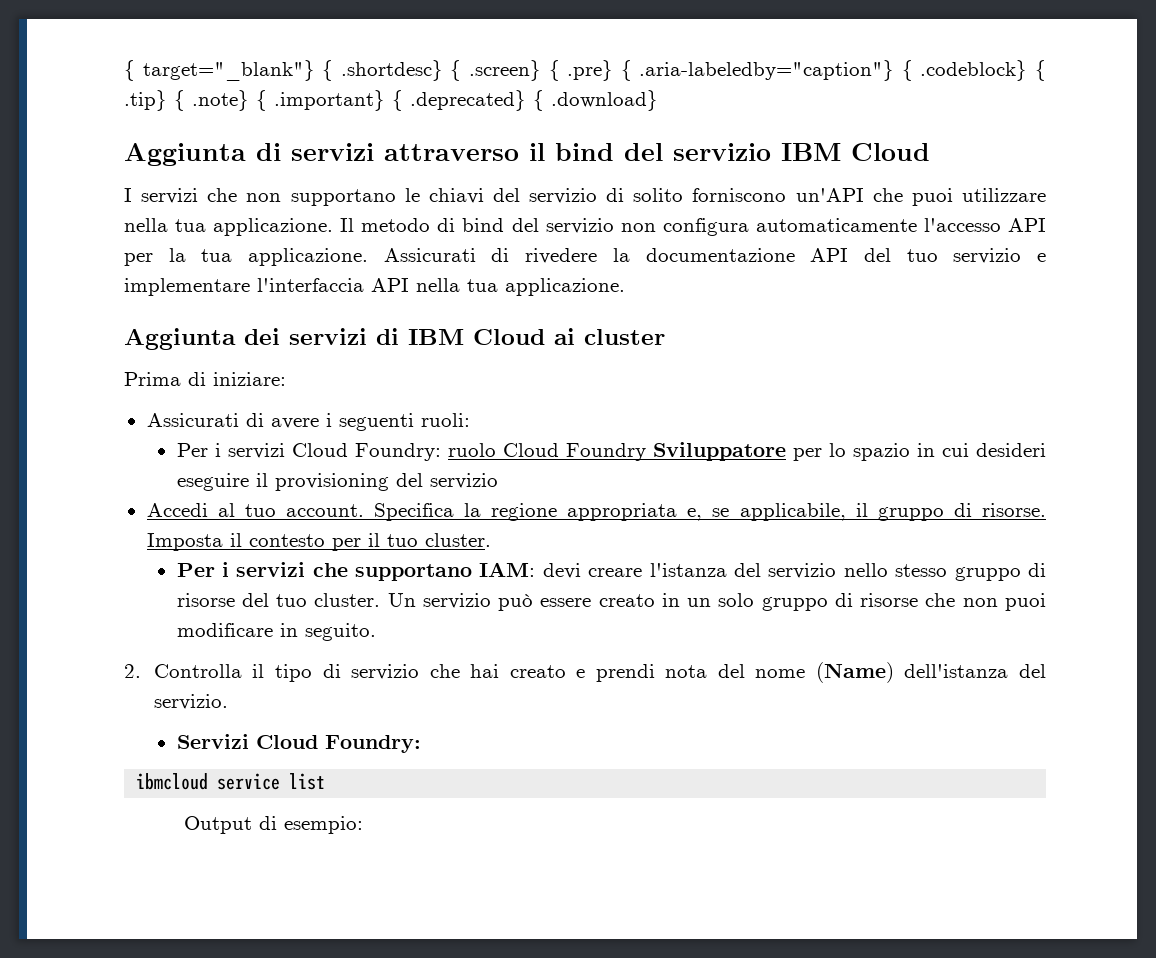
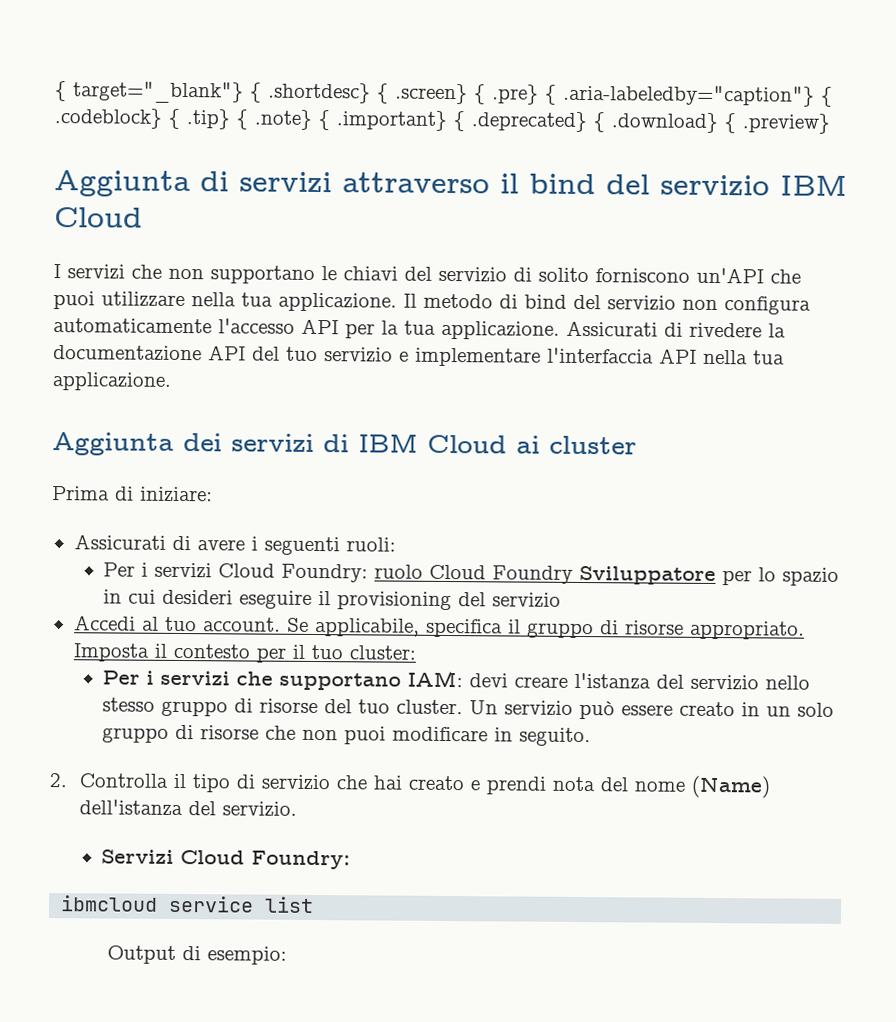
(658, 100) none -> [724,113,830,134] { .preview}
[373,503,846,521] Specifica la regione appropriata e, se applicabile, -> [286,617,503,638] Se applicabile, specifica
[981,503,1046,517] risorse. -> [624,620,805,640] risorse appropriato.
[424,533,491,547] cluster. -> [348,645,416,660] cluster:

